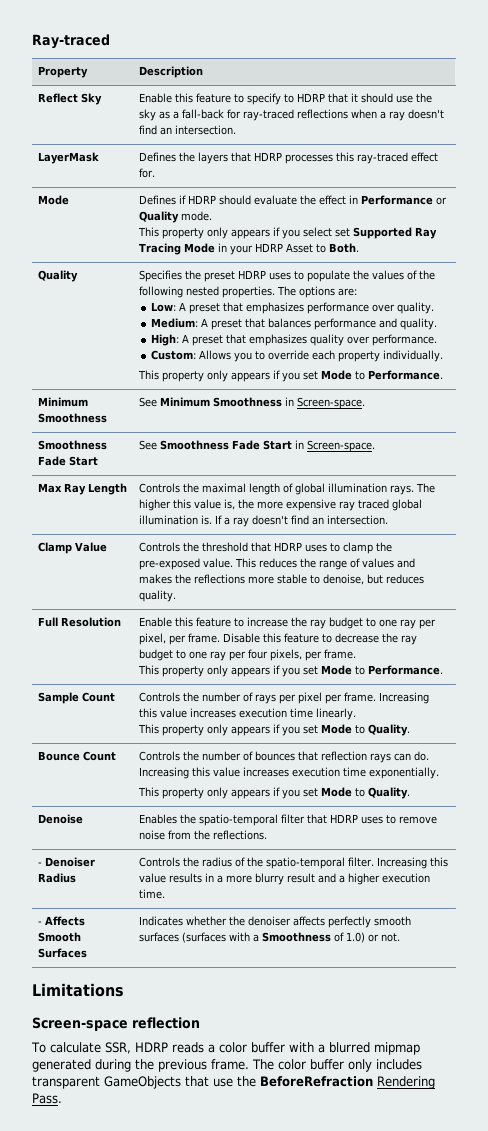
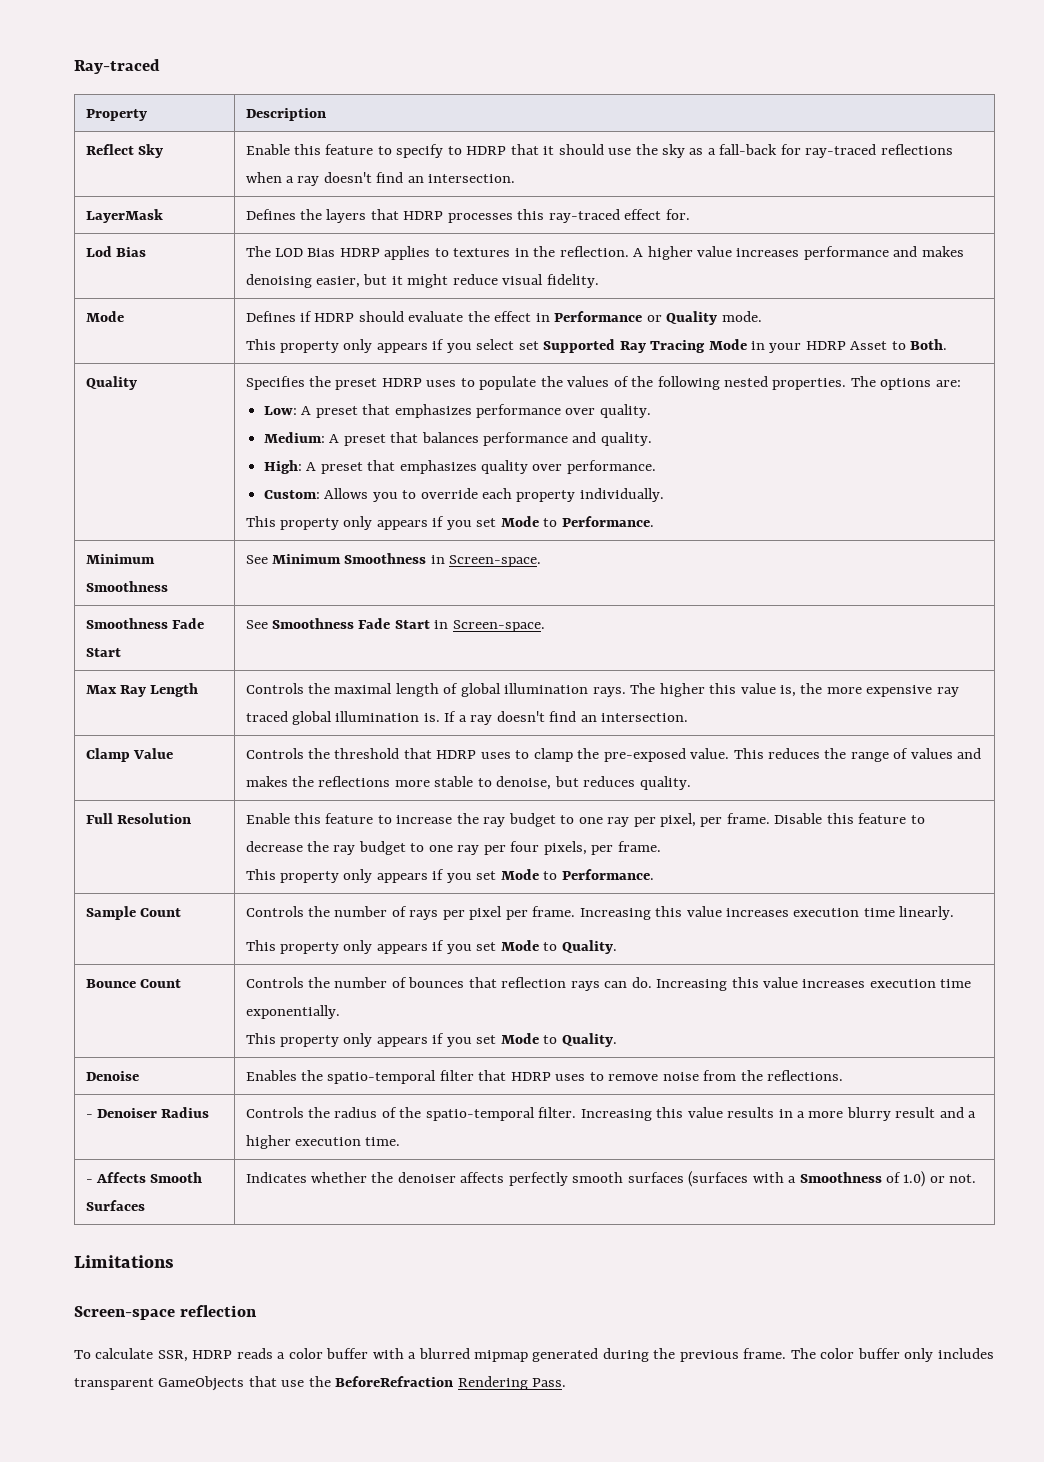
(156, 173) none -> [85,246,146,257] [245,246,964,260] [245,274,599,288] // Lod Bias | The LOD Bias HDRP applies to textures in the reflection. A higher value increases performance and makes denoising easier, but it might reduce visual fidelity.

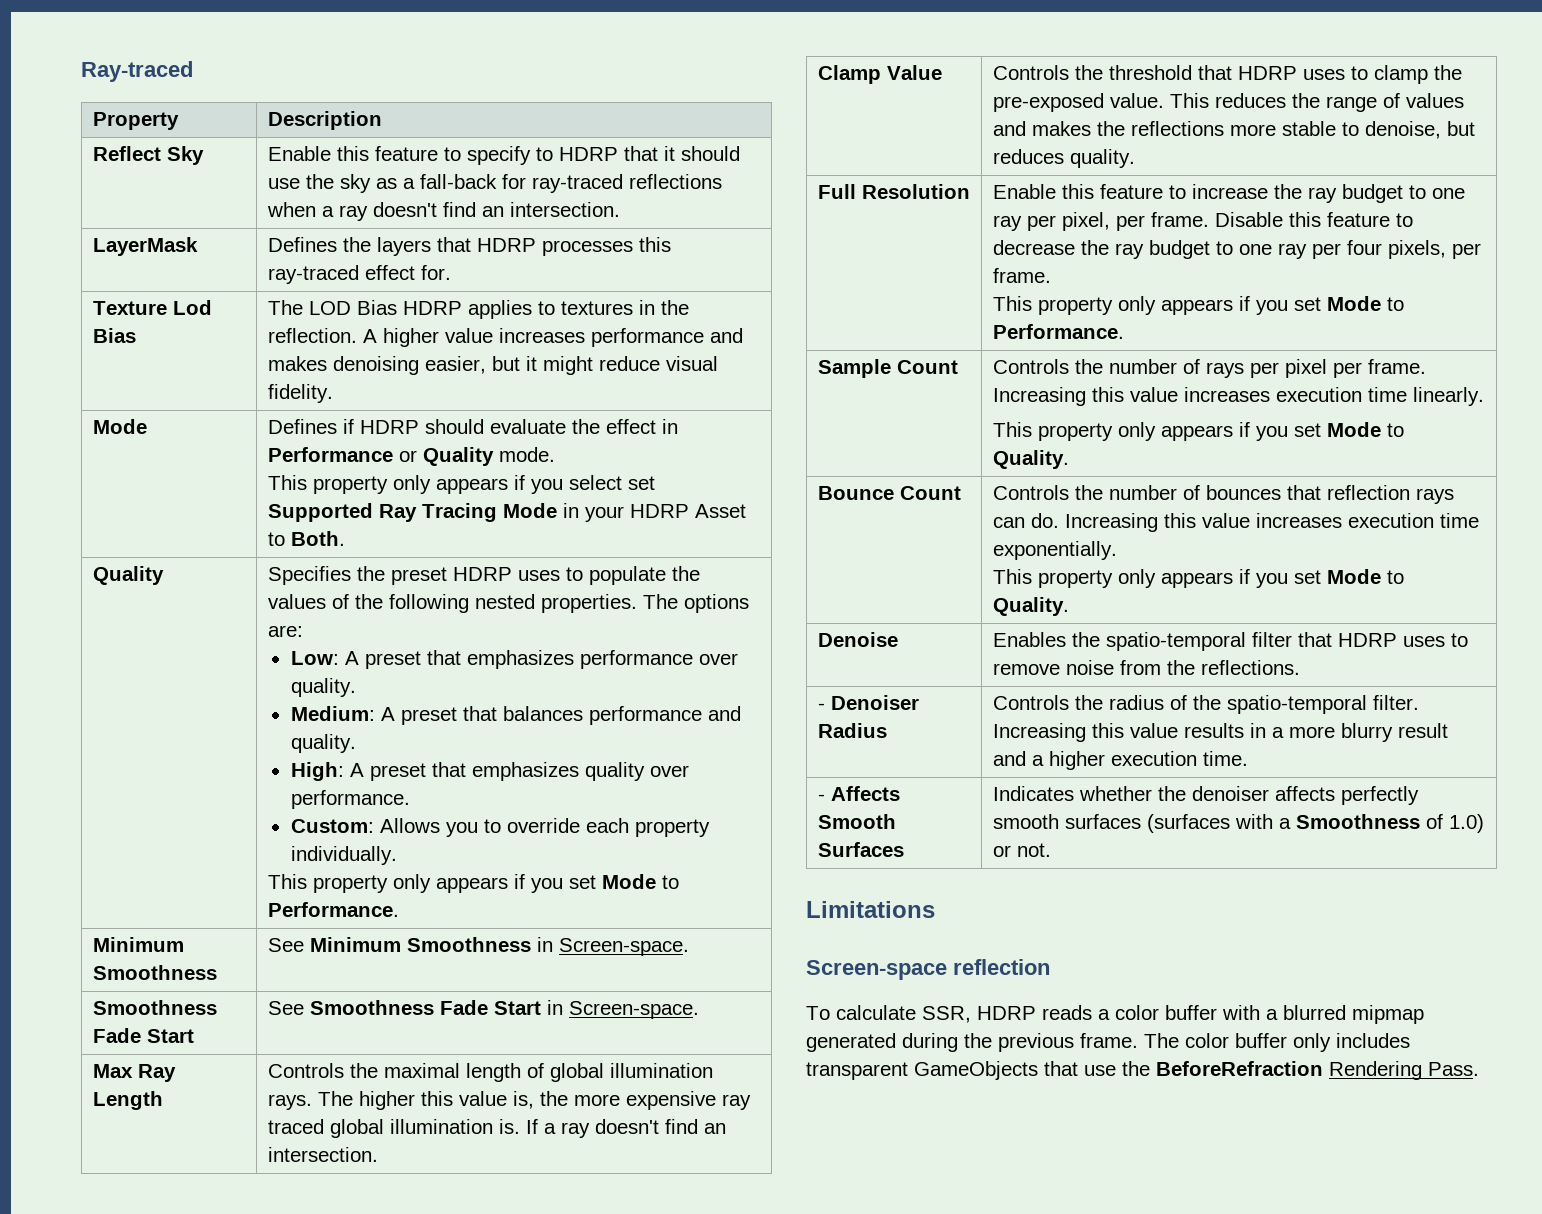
(690, 214) none -> [92,301,167,315] Texture

